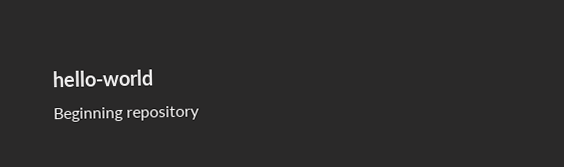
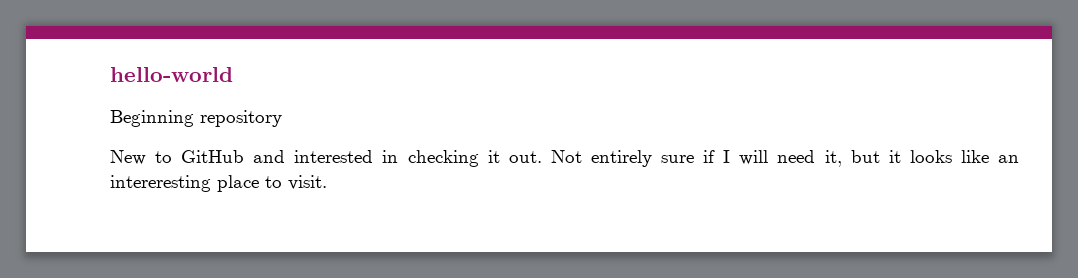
(201, 113) none -> [110,150,1019,167] [110,175,327,192] // New to GitHub and interested in checking it out. Not entirely sure if I will need it, but it looks like an intereresting place to visit.

